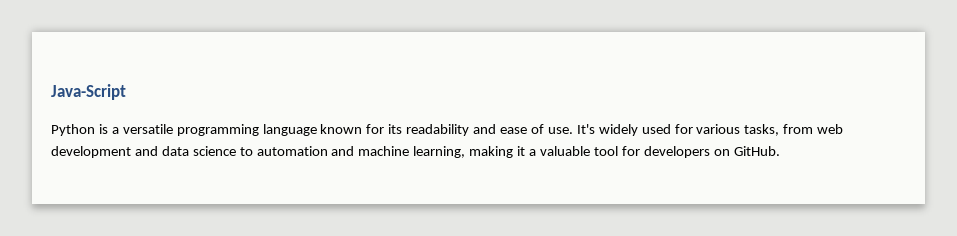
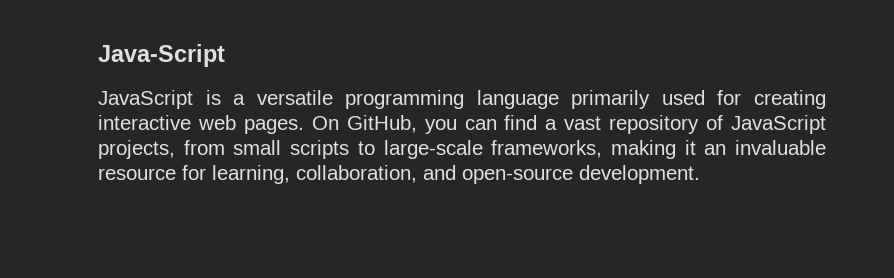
[51,124,95,136] Python -> [98,90,193,109] JavaScript
[320,124,844,136] [51,146,780,158] known for its readability and ease of use. It's widely used for various tasks, from web development and data science to automation and machine learning, making it a valuable tool for developers on GitHub. -> [571,90,826,109] [98,115,826,134] [98,140,827,159] [98,165,700,184] primarily used for creating interactive web pages. On GitHub, you can find a vast repository of JavaScript projects, from small scripts to large-scale frameworks, making it an invaluable resource for learning, collaboration, and open-source development.

